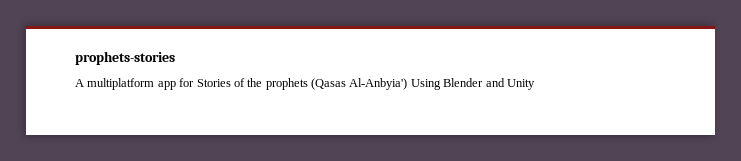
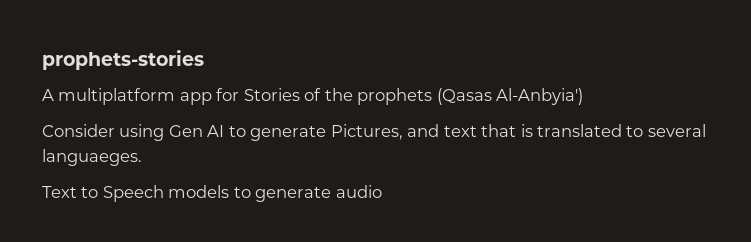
[410,78,535,90] Using Blender and Unity -> [42,124,706,141] [42,149,142,166] [42,185,382,202] // Consider using Gen AI to generate Pictures, and text that is translated to several languaeges. // Text to Speech models to generate audio

